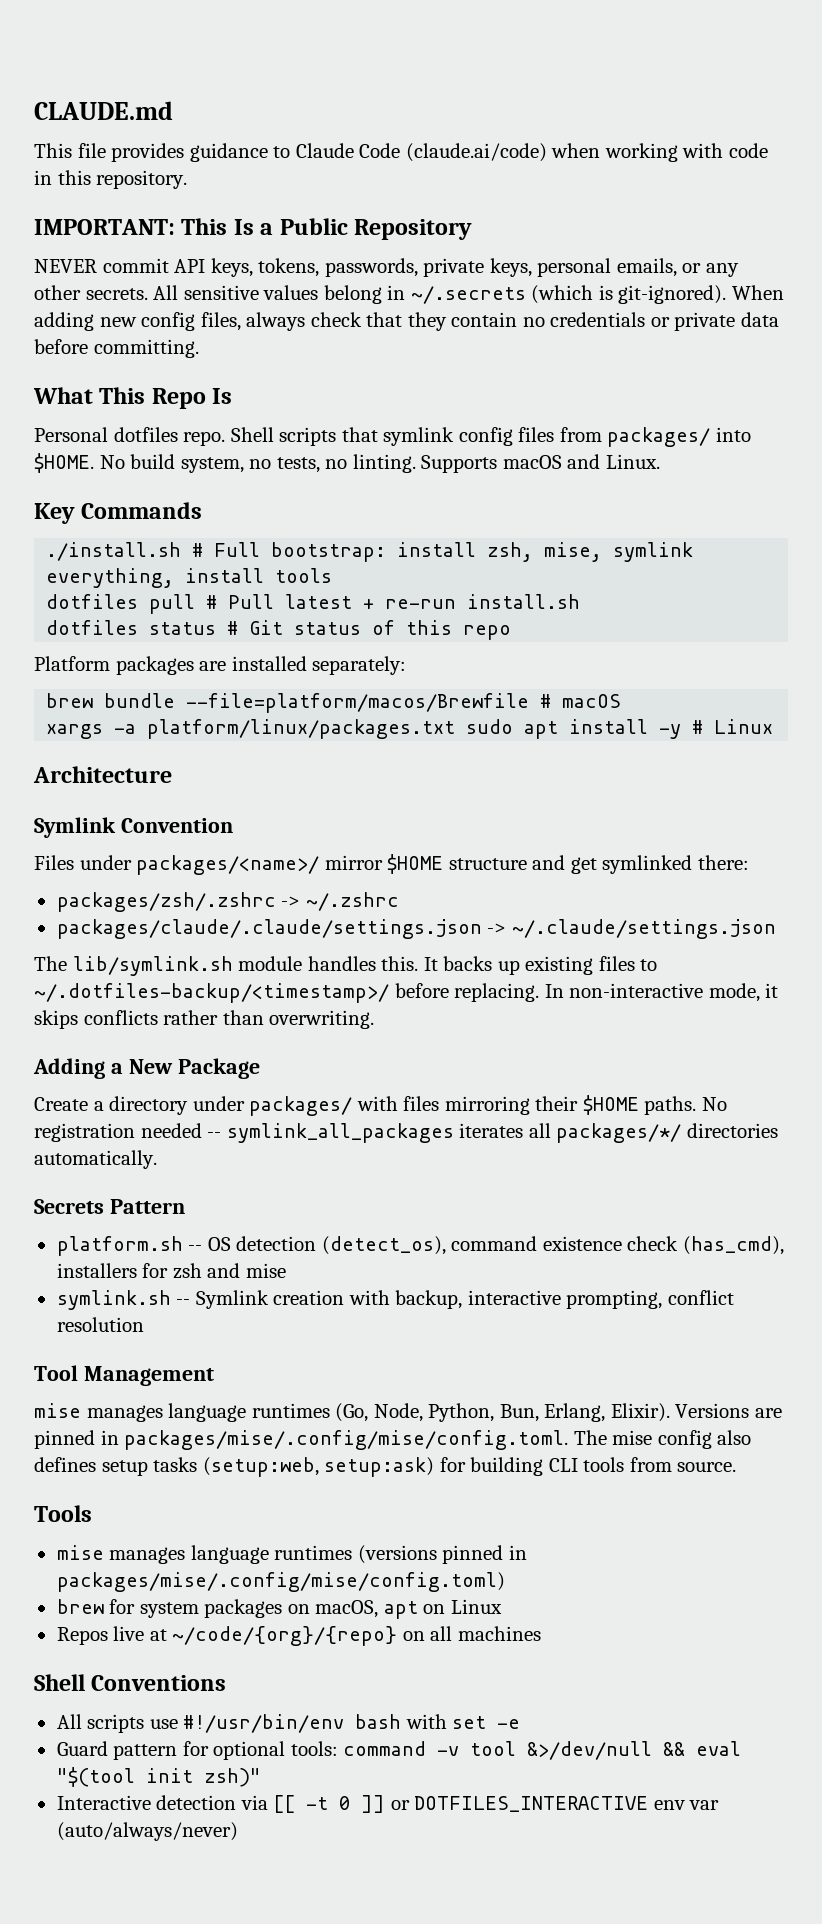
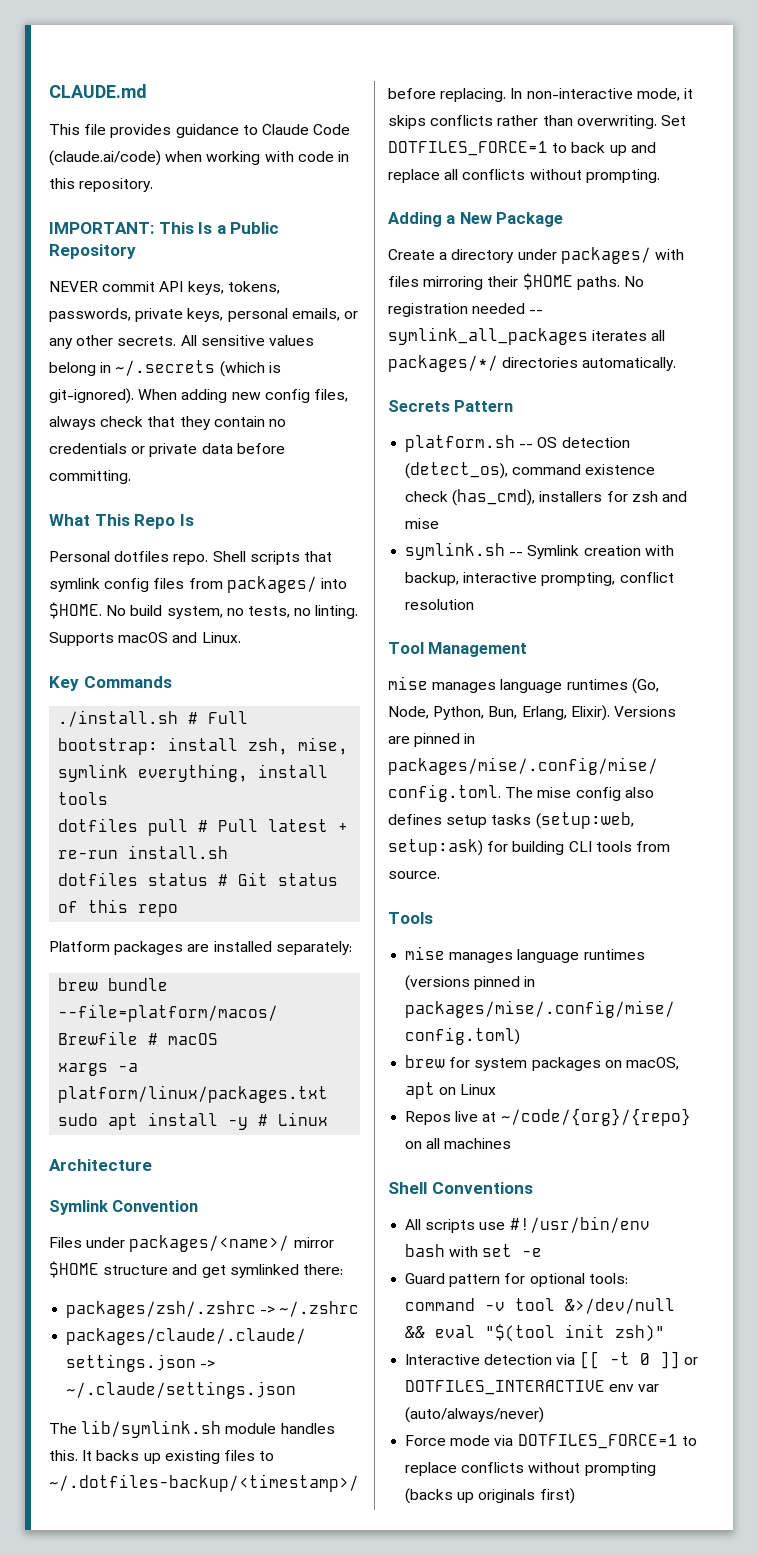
(375, 1019) none -> [660,115,686,126] [388,141,656,156] [388,169,660,183] Set DOTFILES_FORCE=1 to back up and replace all conflicts without prompting.
(238, 1831) none -> [405,1434,697,1449] [405,1462,656,1476] [405,1488,575,1504] // Force mode via DOTFILES_FORCE=1 to replace conflicts without prompting (backs up originals first)

